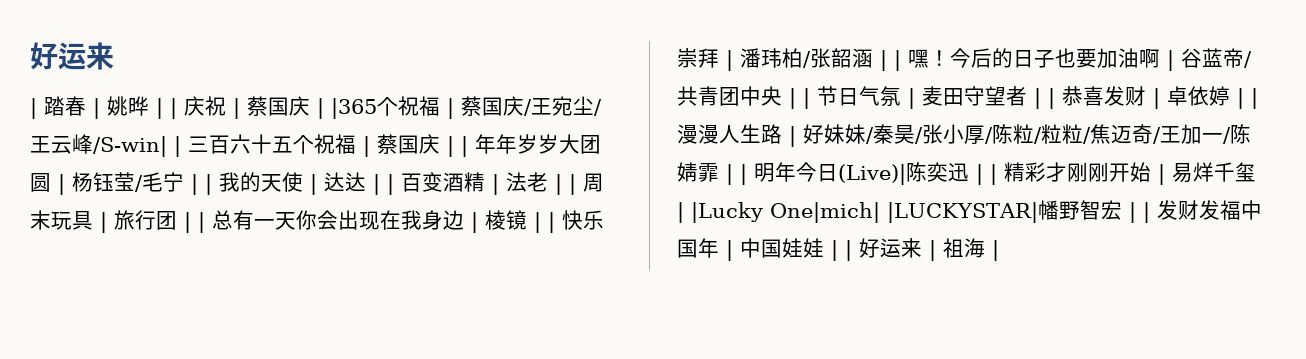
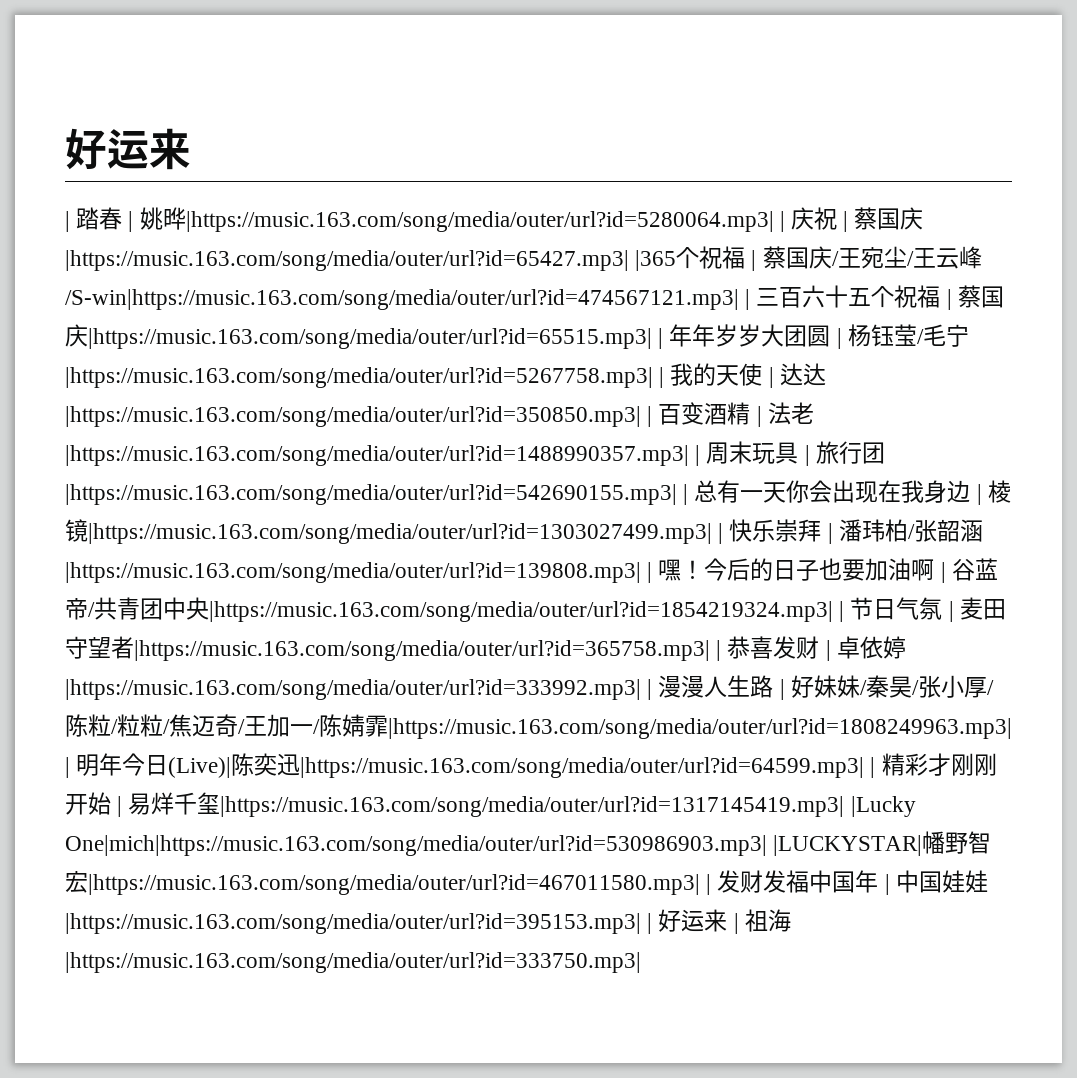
[156,98,163,119] | -> [185,211,774,232] |https://music.163.com/song/media/outer/url?id=5280064.mp3|
[317,98,324,119] | -> [65,250,629,271] |https://music.163.com/song/media/outer/url?id=65427.mp3|
[93,136,167,157] /S-win| -> [65,289,739,310] /S-win|https://music.163.com/song/media/outer/url?id=474567121.mp3|
[447,136,455,157] | -> [88,328,652,349] |https://music.163.com/song/media/outer/url?id=65515.mp3|
[191,174,198,195] | -> [65,367,653,388] |https://music.163.com/song/media/outer/url?id=5267758.mp3|
[373,174,380,195] | -> [65,406,641,427] |https://music.163.com/song/media/outer/url?id=350850.mp3|
[555,174,562,195] | -> [65,445,689,466] |https://music.163.com/song/media/outer/url?id=1488990357.mp3|
[184,212,191,233] | -> [65,484,677,505] |https://music.163.com/song/media/outer/url?id=542690155.mp3|
[534,212,541,233] | -> [88,523,712,544] |https://music.163.com/song/media/outer/url?id=1303027499.mp3|
[880,50,887,71] | -> [65,562,641,583] |https://music.163.com/song/media/outer/url?id=139808.mp3|
[789,88,796,109] | -> [209,601,833,622] |https://music.163.com/song/media/outer/url?id=1854219324.mp3|
[1034,88,1041,109] | -> [134,640,710,661] |https://music.163.com/song/media/outer/url?id=365758.mp3|
[1237,88,1244,109] | -> [65,679,641,700] |https://music.163.com/song/media/outer/url?id=333992.mp3|
[726,164,733,185] | -> [388,718,1012,739] |https://music.163.com/song/media/outer/url?id=1808249963.mp3|
[976,164,983,185] | -> [300,757,865,778] |https://music.163.com/song/media/outer/url?id=64599.mp3|
[677,202,880,223] | |Lucky One|mich| -> [220,796,916,817] [65,835,767,856] |https://music.163.com/song/media/outer/url?id=1317145419.mp3| |Lucky One|mich|https://music.163.com/song/media/outer/url?id=530986903.mp3|
[1128,202,1136,223] | -> [88,874,700,895] |https://music.163.com/song/media/outer/url?id=467011580.mp3|
[831,240,838,261] | -> [65,913,641,934] |https://music.163.com/song/media/outer/url?id=395153.mp3|
[992,240,999,261] | -> [65,952,641,973] |https://music.163.com/song/media/outer/url?id=333750.mp3|

